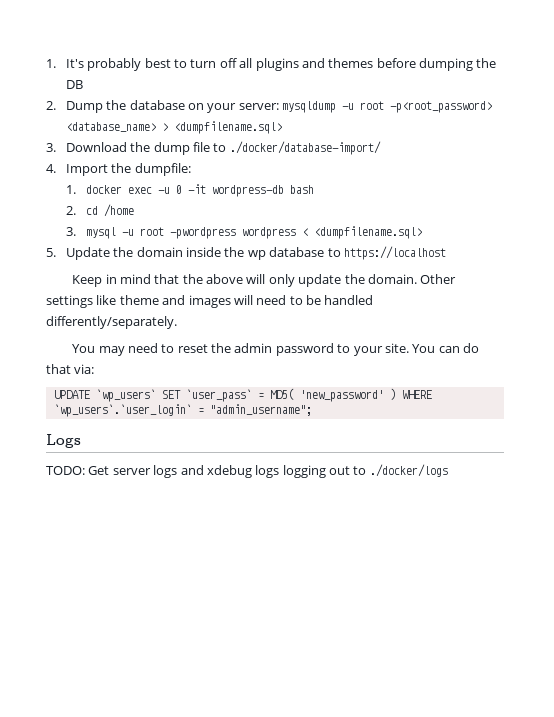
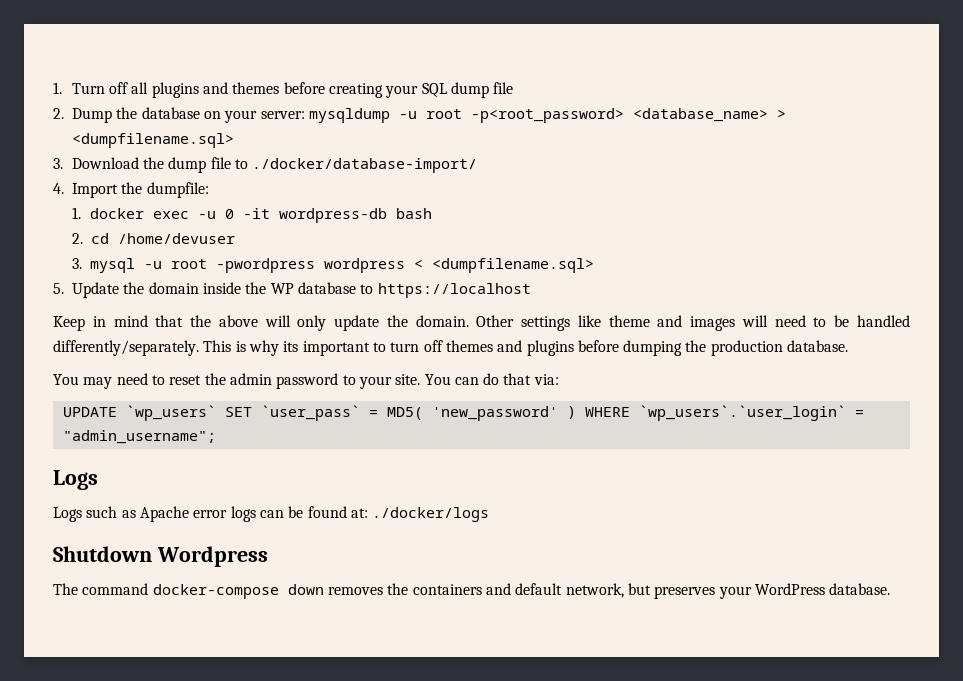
[46,58,217,71] 1. It's probably best to turn -> [53,82,105,94] 1. Turn
[419,58,497,71] [65,80,83,89] dumping the DB -> [328,82,514,98] creating your SQL dump file
[103,204,134,217] /home -> [117,233,235,244] /home/devuser
[247,250,266,260] wp -> [270,283,294,294] WP
(177, 322) none -> [203,340,849,356] This is why its important to turn off themes and plugins before dumping the production database.
[46,464,448,478] TODO: Get server logs and xdebug logs logging out to ./docker/logs -> [53,506,490,522] [53,546,268,567] [53,583,891,599] Logs such as Apache error logs can be found at: ./docker/logs // Shutdown Wordpress // The command docker-compose down removes the containers and default network, but preserves your WordPress database.

